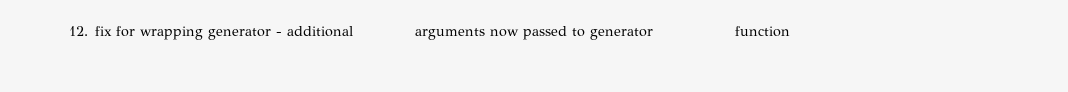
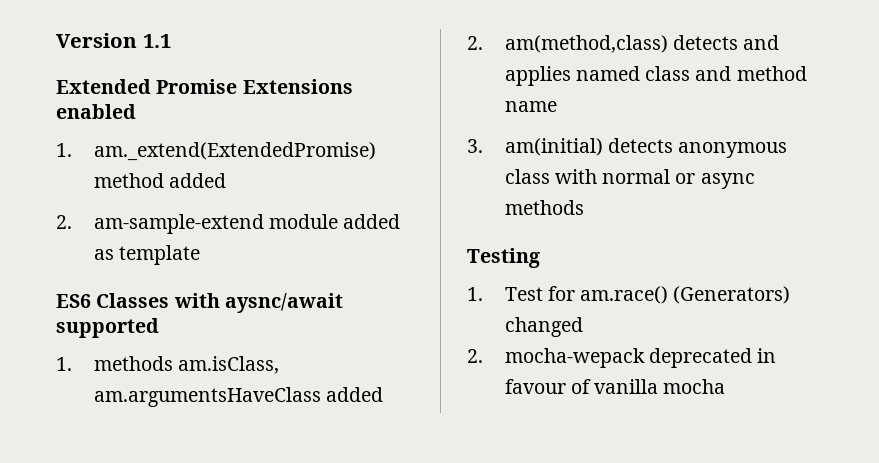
[69,26,791,40] 12. fix for wrapping generator - additional arguments now passed to generator function -> [56,33,171,48] [56,79,353,94] [56,104,136,119] [56,142,376,161] [93,173,226,188] [56,214,401,234] [93,245,200,265] [56,293,343,313] [56,318,159,338] [56,356,279,374] [93,387,383,407] [467,35,780,53] [504,66,807,86] [504,101,557,112] [467,138,788,158] [504,169,755,189] [504,200,584,215] [467,248,540,268] [467,286,791,304] [504,317,583,337] [467,348,777,368] [504,379,726,394] Version 1.1 // Extended Promise Extensions enabled // 1. am._extend(ExtendedPromise) method added // 2. am-sample-extend module added as template // ES6 Classes with aysnc/await supported // 1. methods am.isClass, am.argumentsHaveClass added // 2. am(method,class) detects and applies named class and method name // 3. am(initial) detects anonymous class with normal or async methods // Testing // 1. Test for am.race() (Generators) changed // 2. mocha-wepack deprecated in favour of vanilla mocha

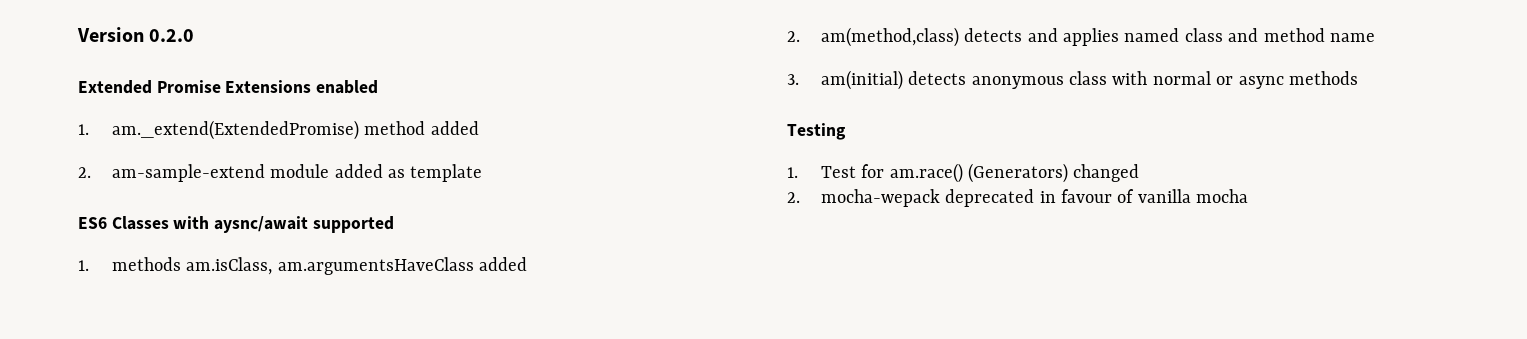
[142,34,171,48] 1.1 -> [149,29,195,42] 0.2.0

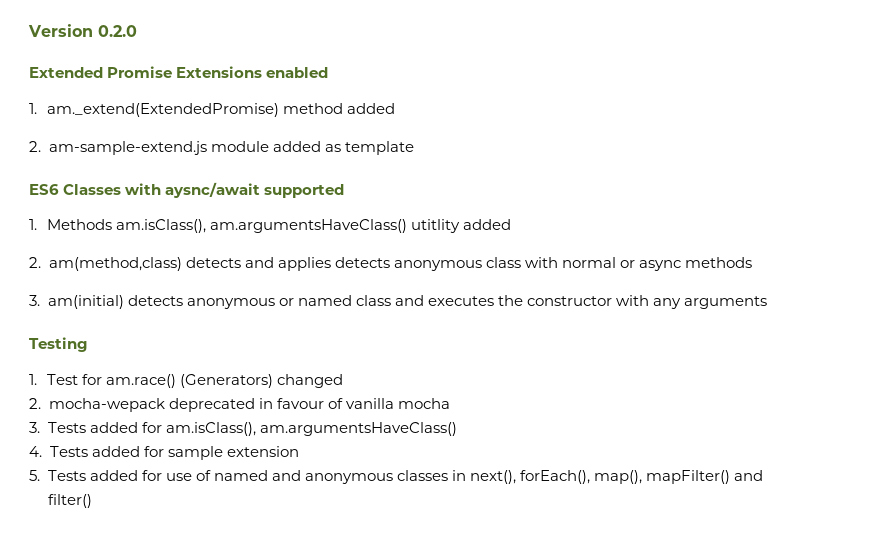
[111,164,265,182] am-sample-extend -> [48,141,207,155] am-sample-extend.js
[111,257,474,275] methods am.isClass, am.argumentsHaveClass -> [47,219,461,233] Methods am.isClass(), am.argumentsHaveClass() utitlity
[1124,28,1376,42] [787,70,903,90] named class and method name // 3. am(initial) -> (331, 264) none
(1359, 78) none -> [29,295,768,309] // 3. am(initial) detects anonymous or named class and executes the constructor with any arguments
(1249, 196) none -> [29,422,457,436] [29,446,299,460] [29,470,764,484] [47,494,92,508] // 3. Tests added for am.isClass(), am.argumentsHaveClass() // 4. Tests added for sample extension // 5. Tests added for use of named and anonymous classes in next(), forEach(), map(), mapFilter() and filter()

